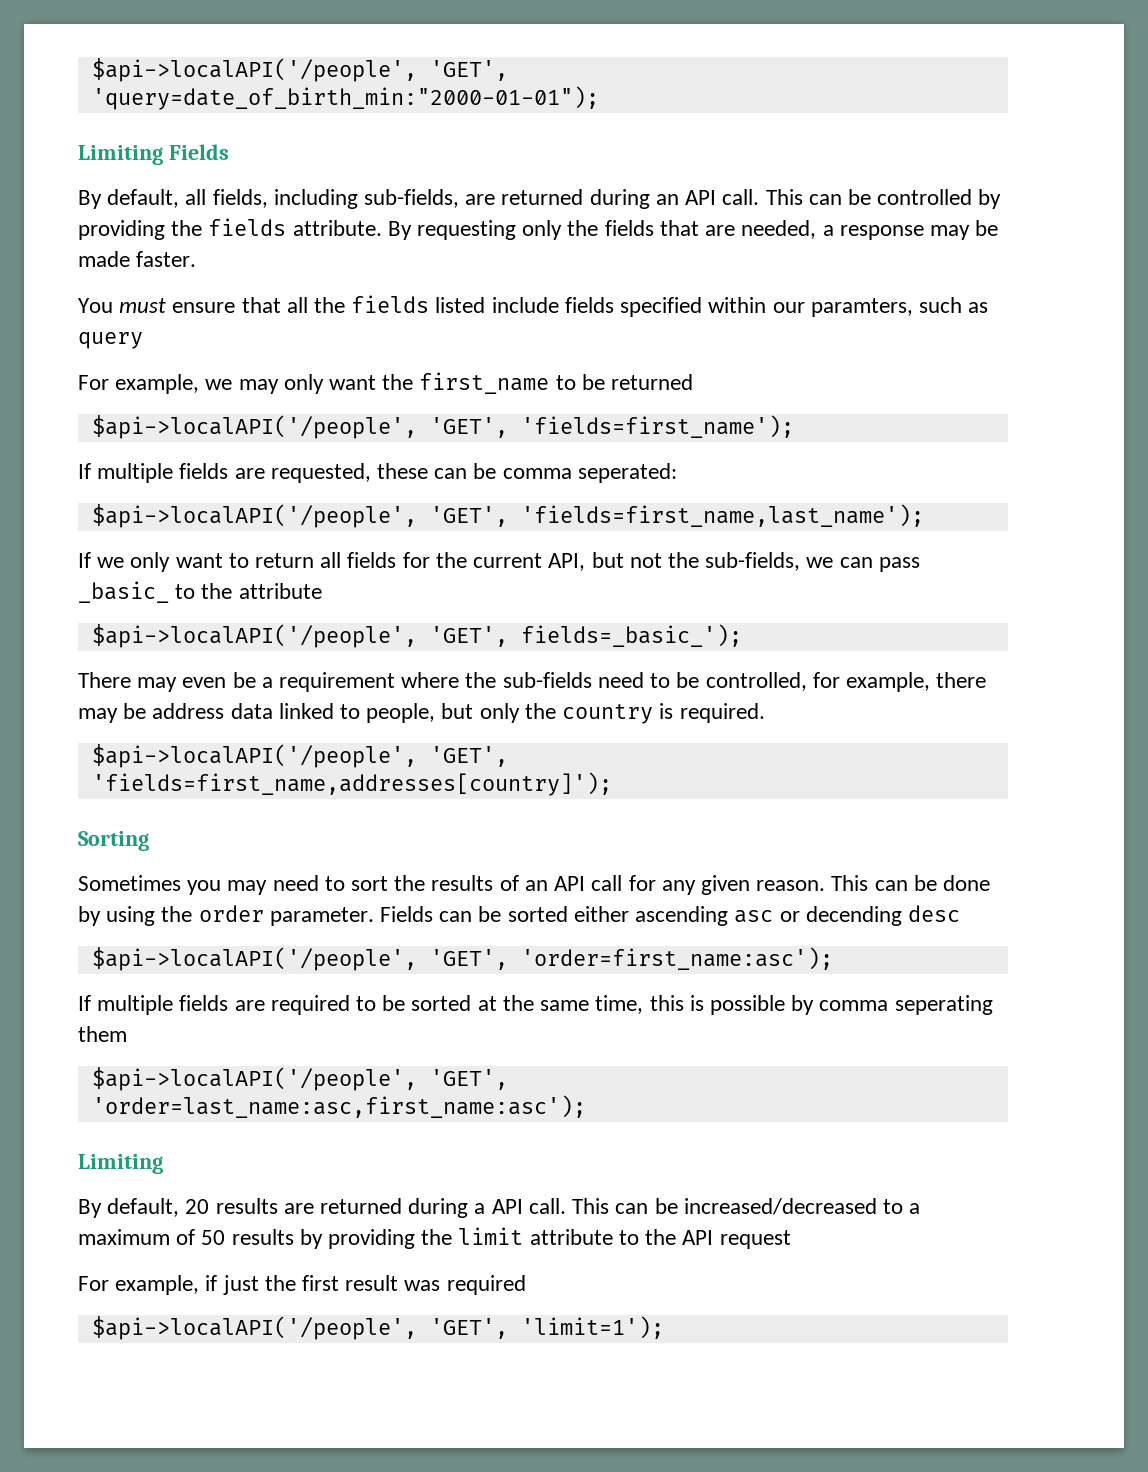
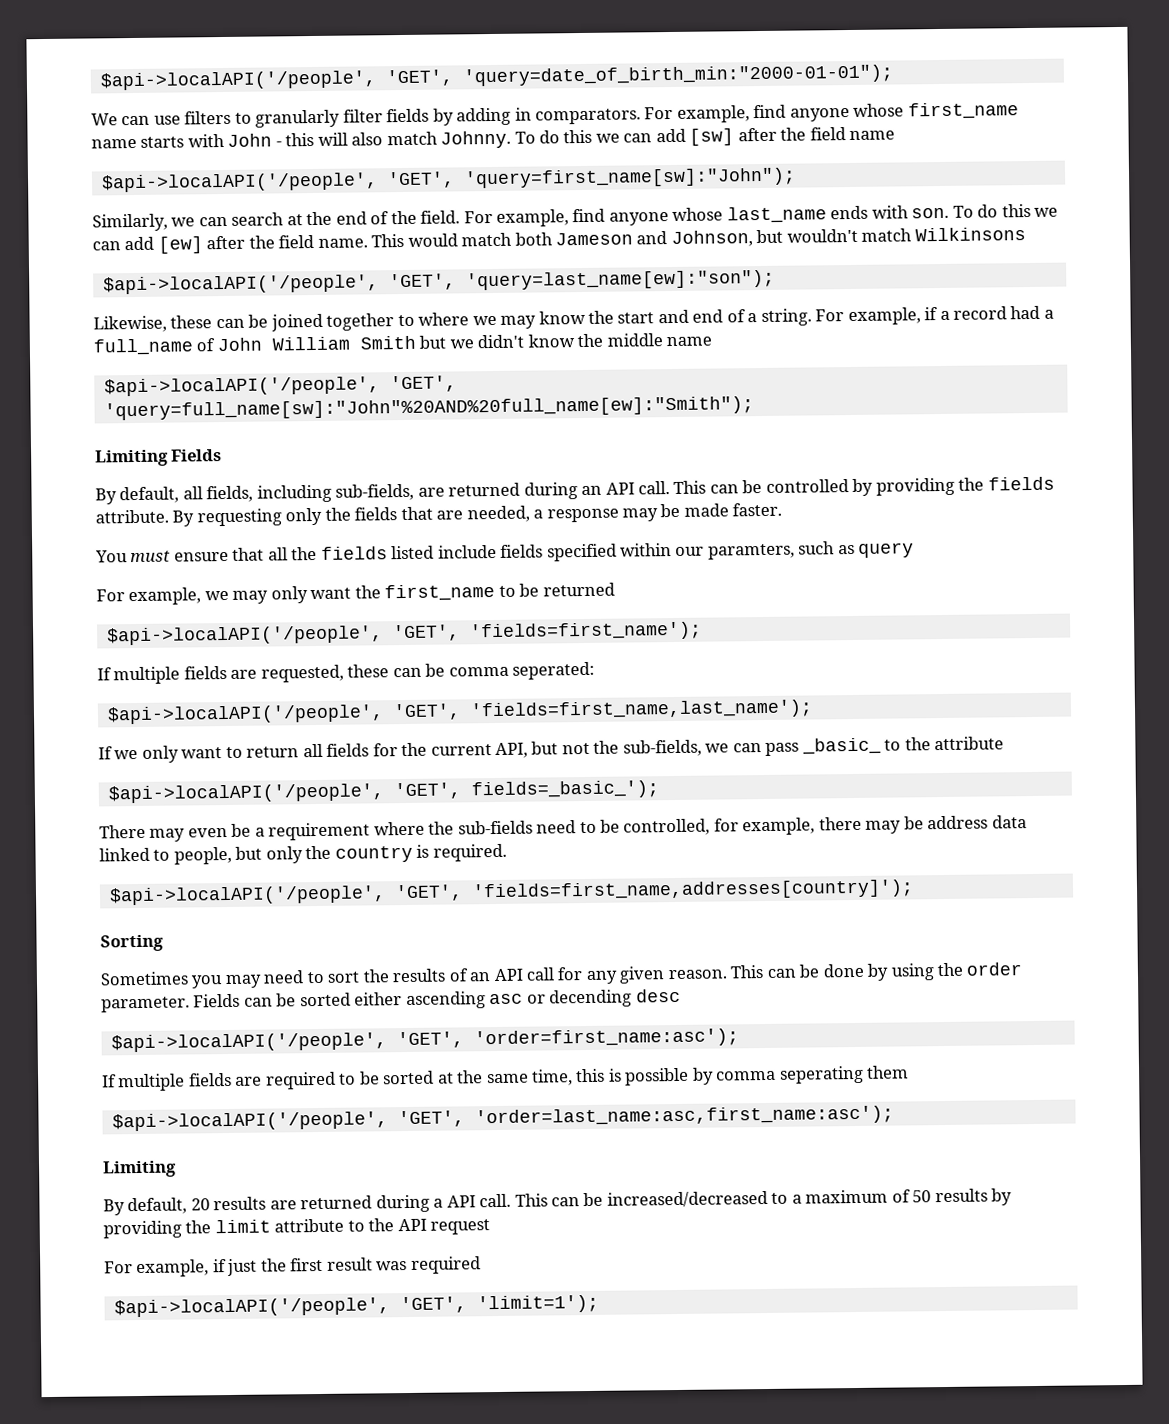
(599, 98) none -> [91,102,1019,128] [91,127,896,149] [100,167,796,193] [92,203,1059,232] [92,227,1026,254] [102,269,775,295] [93,305,1054,333] [93,333,713,356] [103,375,457,397] [103,396,754,421] // We can use filters to granularly filter fields by adding in comparators. For example, find anyone whose first_name name starts with John - this will also match Johnny. To do this we can add [sw] after the field name // $api->localAPI('/people', 'GET', 'query=first_name[sw]:"John"); // Similarly, we can search at the end of the field. For example, find anyone whose last_name ends with son. To do this we can add [ew] after the field name. This would match both Jameson and Johnson, but wouldn't match Wilkinsons // $api->localAPI('/people', 'GET', 'query=last_name[ew]:"son"); // Likewise, these can be joined together to where we may know the start and end of a string. For example, if a record had a full_name of John William Smith but we didn't know the middle name // $api->localAPI('/people', 'GET', 'query=full_name[sw]:"John"%20AND%20full_name[ew]:"Smith");

